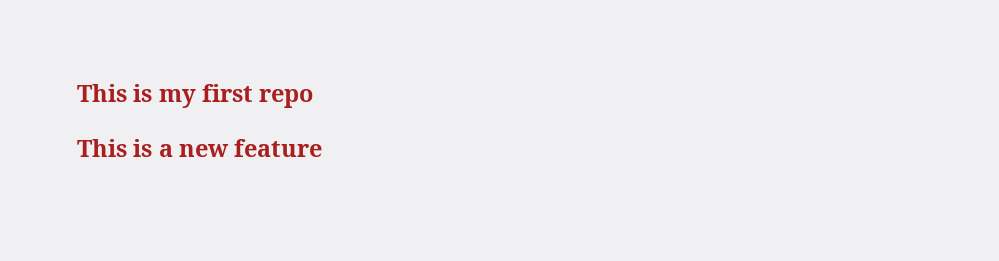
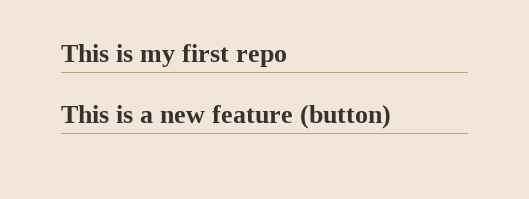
(323, 148) none -> [300,104,392,129] (button)

